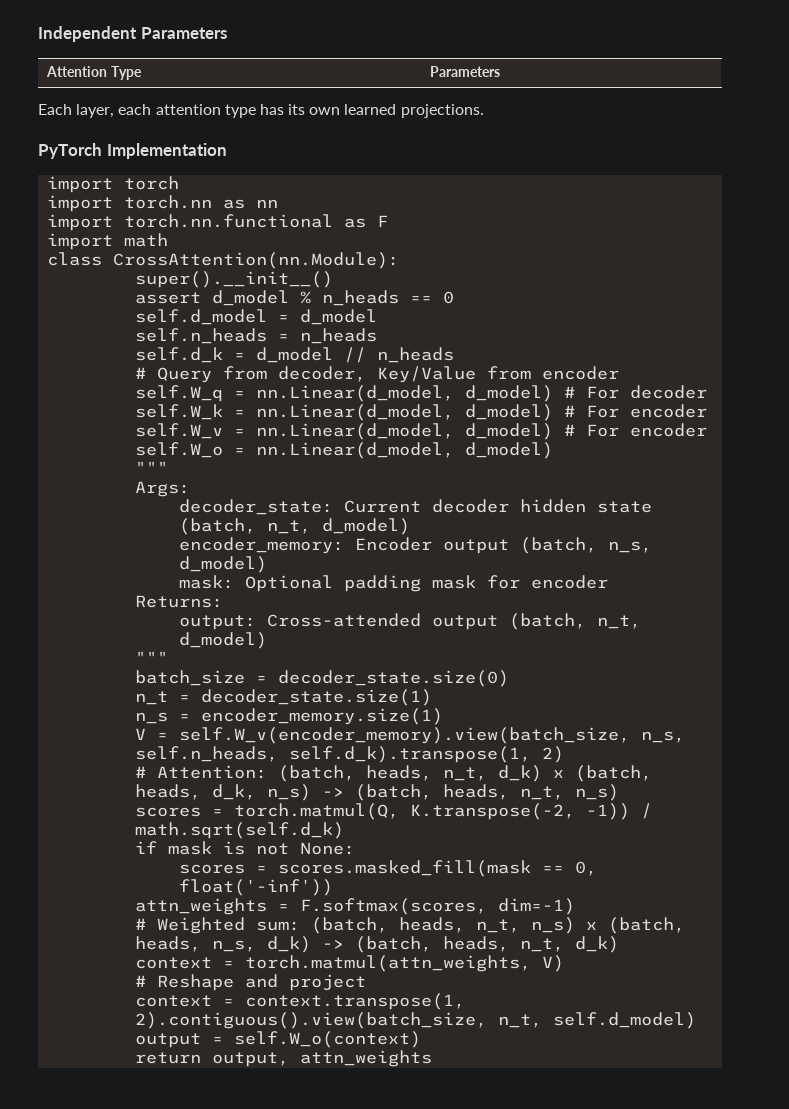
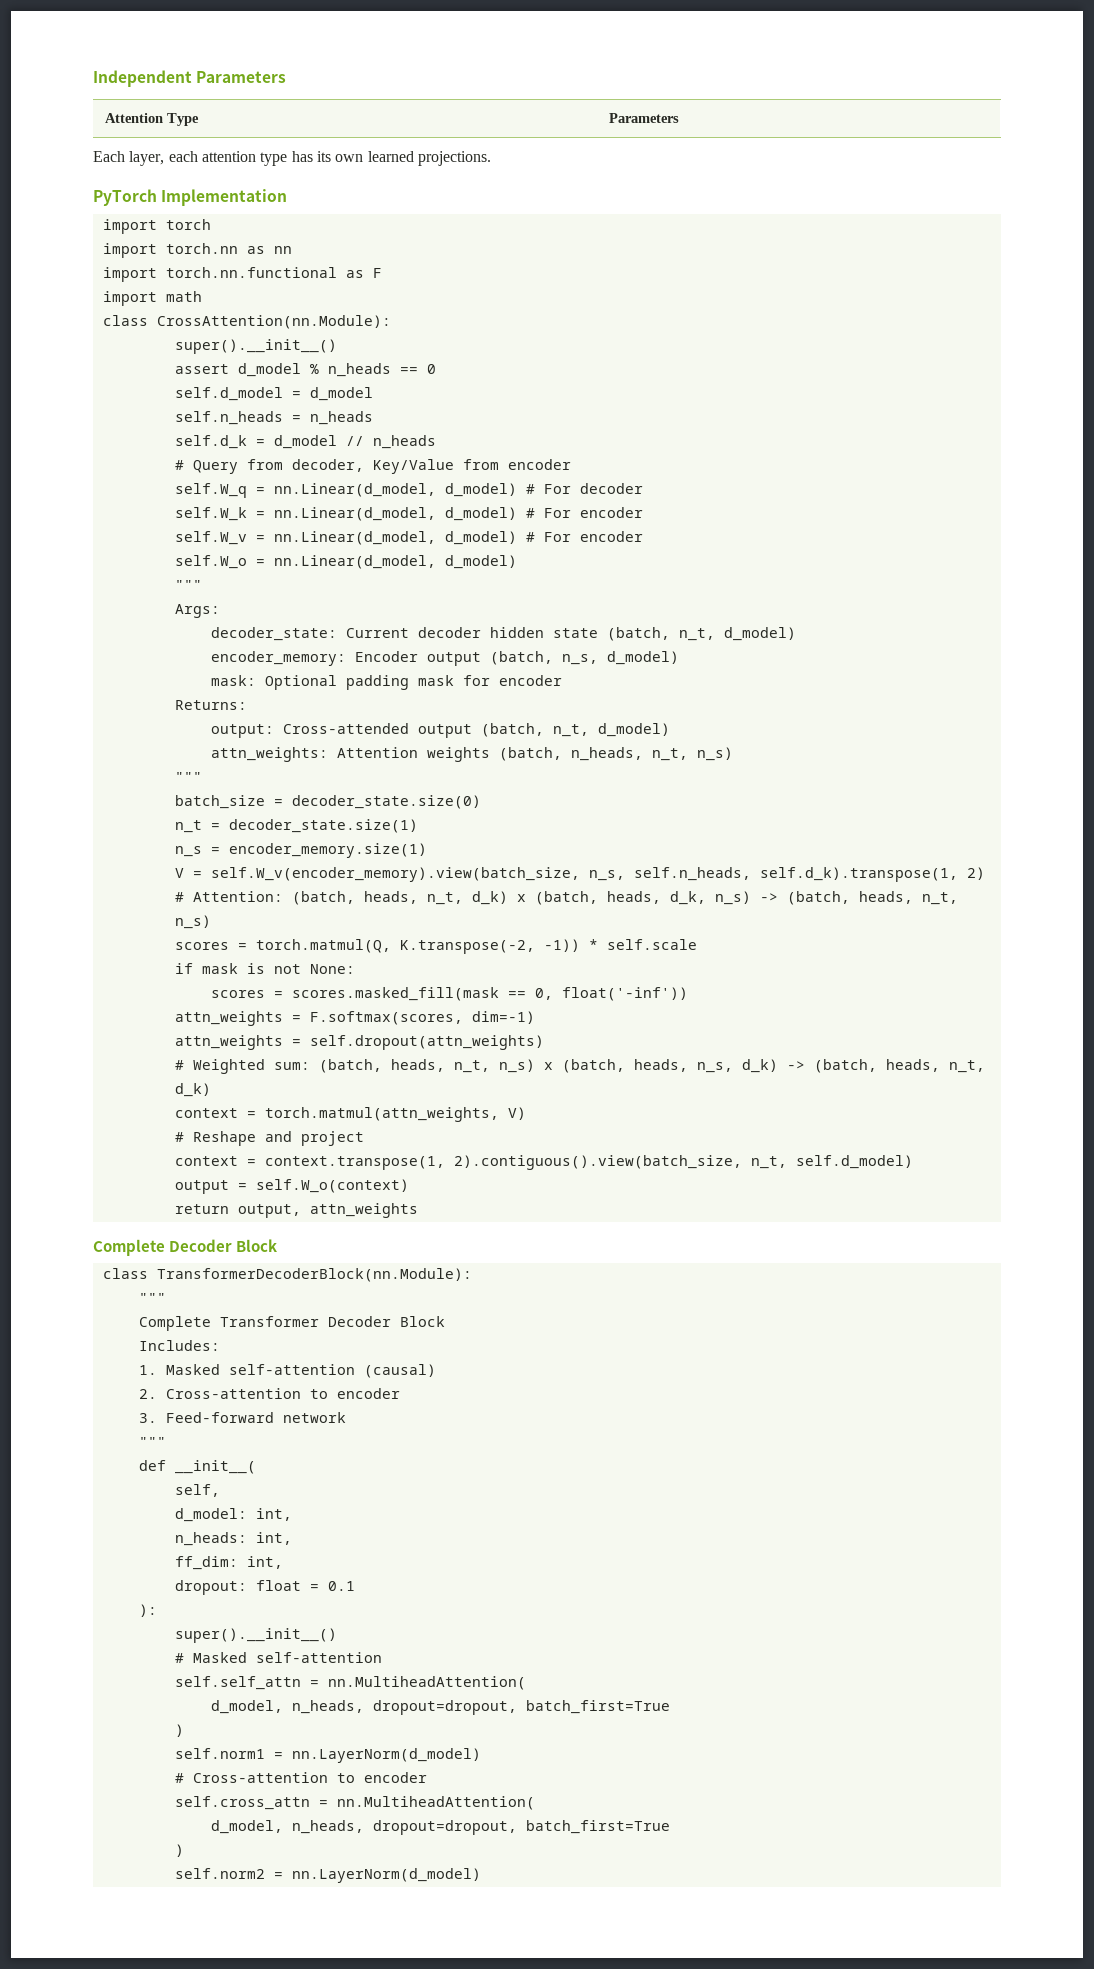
(268, 640) none -> [210,747,733,762] // attn_weights: Attention weights (batch, n_heads, n_t, n_s)
[641,803,653,819] [135,822,345,839] / math.sqrt(self.d_k) -> [588,939,697,950] * self.scale
(576, 906) none -> [174,1035,544,1050] // attn_weights = self.dropout(attn_weights)
(433, 1058) none -> [93,1239,278,1256] [102,1268,472,1282] [138,1293,166,1303] [138,1316,445,1331] [138,1340,220,1351] [138,1364,436,1378] [138,1388,400,1399] [138,1412,346,1423] [138,1437,166,1447] [138,1460,256,1474] [174,1484,220,1497] [174,1508,292,1522] [174,1532,292,1546] [174,1556,283,1570] [174,1580,355,1595] [138,1604,157,1617] [174,1628,337,1643] [174,1652,382,1663] [174,1676,526,1690] [210,1700,670,1715] [174,1724,184,1737] [174,1748,481,1763] [174,1772,427,1783] [174,1796,535,1810] [210,1820,670,1835] [174,1844,184,1857] [174,1868,481,1883] // Complete Decoder Block // class TransformerDecoderBlock(nn.Module): // """ // Complete Transformer Decoder Block // Includes: // 1. Masked self-attention (causal) // 2. Cross-attention to encoder // 3. Feed-forward network // """ // def __init__( // self, // d_model: int, // n_heads: int, // ff_dim: int, // dropout: float = 0.1 // ): // super().__init__() // # Masked self-attention // self.self_attn = nn.MultiheadAttention( // d_model, n_heads, dropout=dropout, batch_first=True // ) // self.norm1 = nn.LayerNorm(d_model) // # Cross-attention to encoder // self.cross_attn = nn.MultiheadAttention( // d_model, n_heads, dropout=dropout, batch_first=True // ) // self.norm2 = nn.LayerNorm(d_model)

